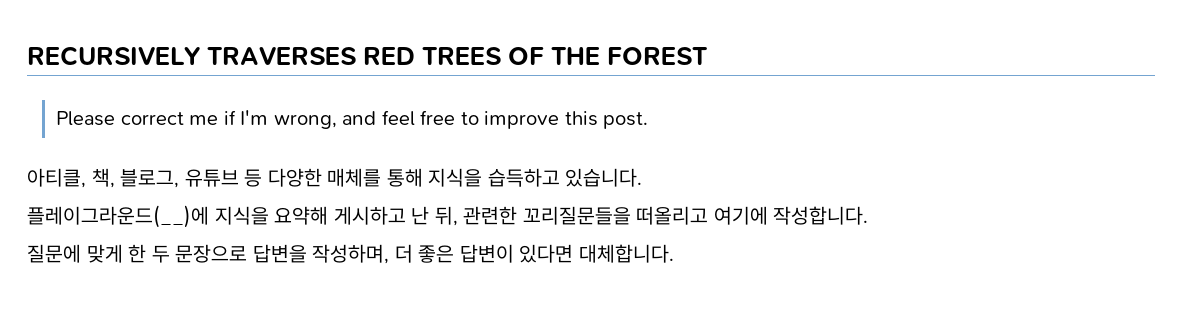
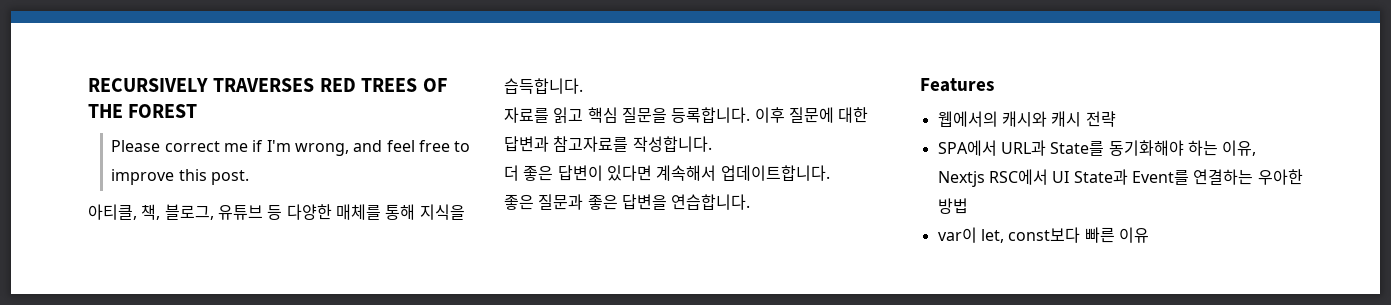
[487,168,643,187] [27,205,869,228] [27,244,674,264] 습득하고 있습니다. // 플레이그라운드(__)에 지식을 요약해 게시하고 난 뒤, 관련한 꼬리질문들을 떠올리고 여기에 작성합니다. // 질문에 맞게 한 두 문장으로 답변을 작성하며, 더 좋은 답변이 있다면 대체합니다. -> [504,78,583,94] [504,107,869,124] [504,136,712,152] [504,165,830,181] [504,194,751,210] [920,78,994,92] [937,111,1116,127] [937,140,1257,156] [937,169,1303,187] [937,198,968,214] [937,227,1149,243] 습득합니다. // 자료를 읽고 핵심 질문을 등록합니다. 이후 질문에 대한 답변과 참고자료를 작성합니다. // 더 좋은 답변이 있다면 계속해서 업데이트합니다. // 좋은 질문과 좋은 답변을 연습합니다. // Features // 웹에서의 캐시와 캐시 전략 // SPA에서 URL과 State를 동기화해야 하는 이유, Nextjs RSC에서 UI State과 Event를 연결하는 우아한 방법 // var이 let, const보다 빠른 이유

